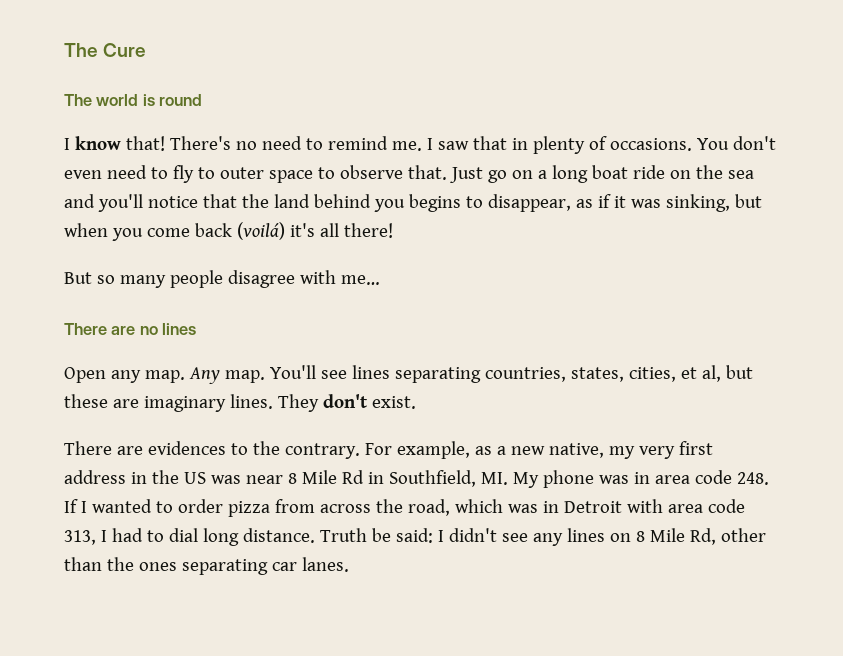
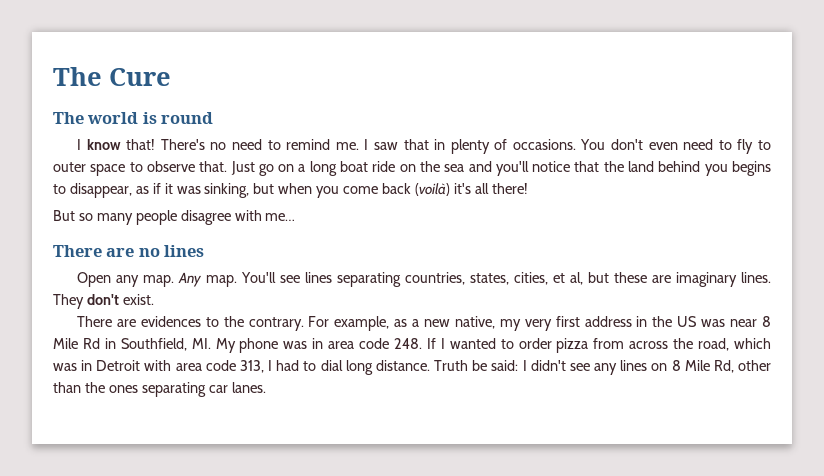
[236,222,285,240] (voilá) -> [414,183,450,196] (voilà)

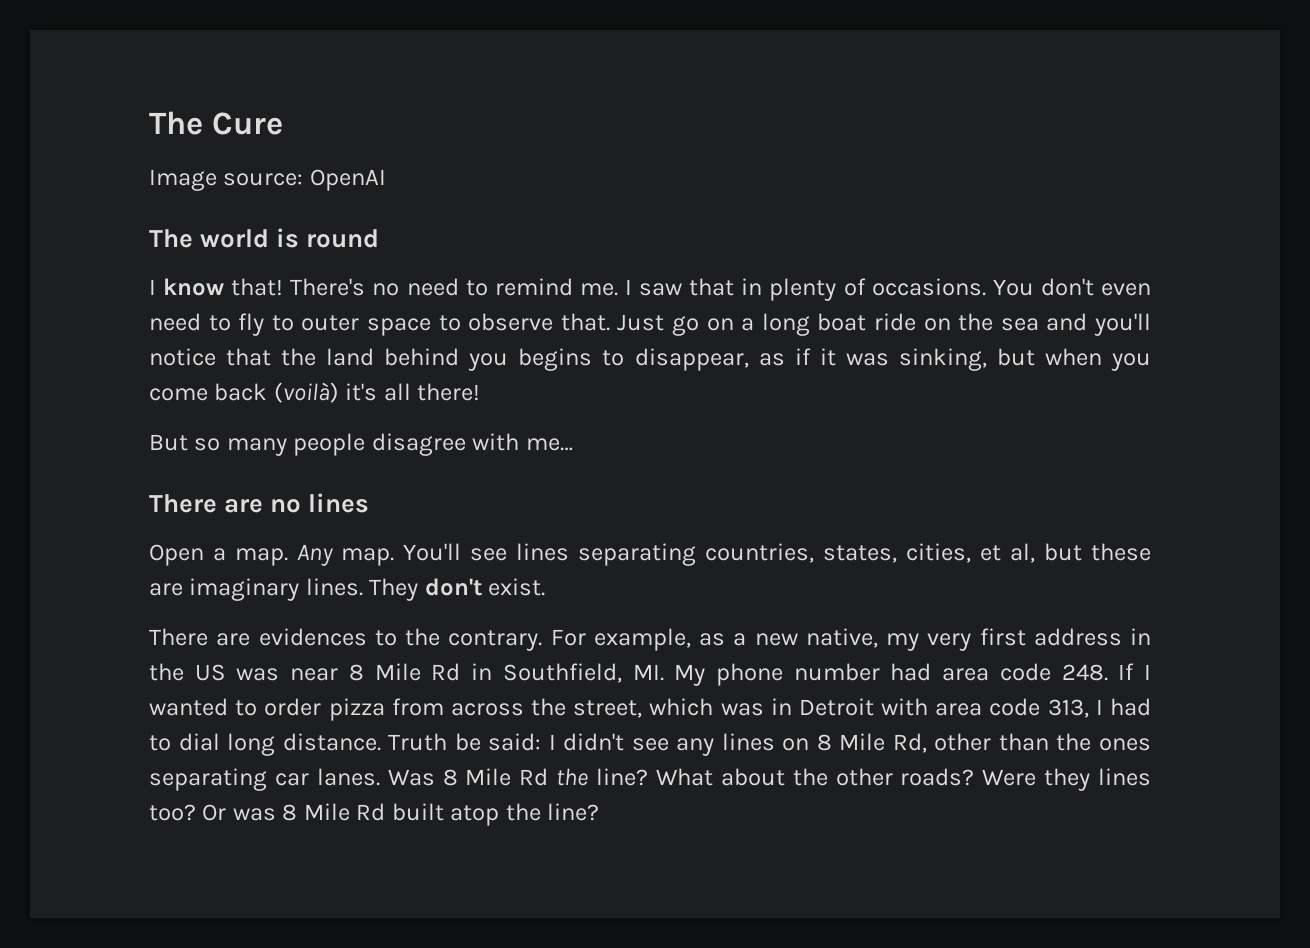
(171, 77) none -> [149,169,386,191] // Image source: OpenAI
[116,275,140,287] any -> [213,548,226,561] a
[283,338,324,349] was in -> [793,663,932,681] number had
[698,338,730,351] road, -> [573,700,643,718] street,
(266, 387) none -> [387,768,1151,791] [149,803,600,826] Was 8 Mile Rd the line? What about the other roads? Were they lines too? Or was 8 Mile Rd built atop the line?

